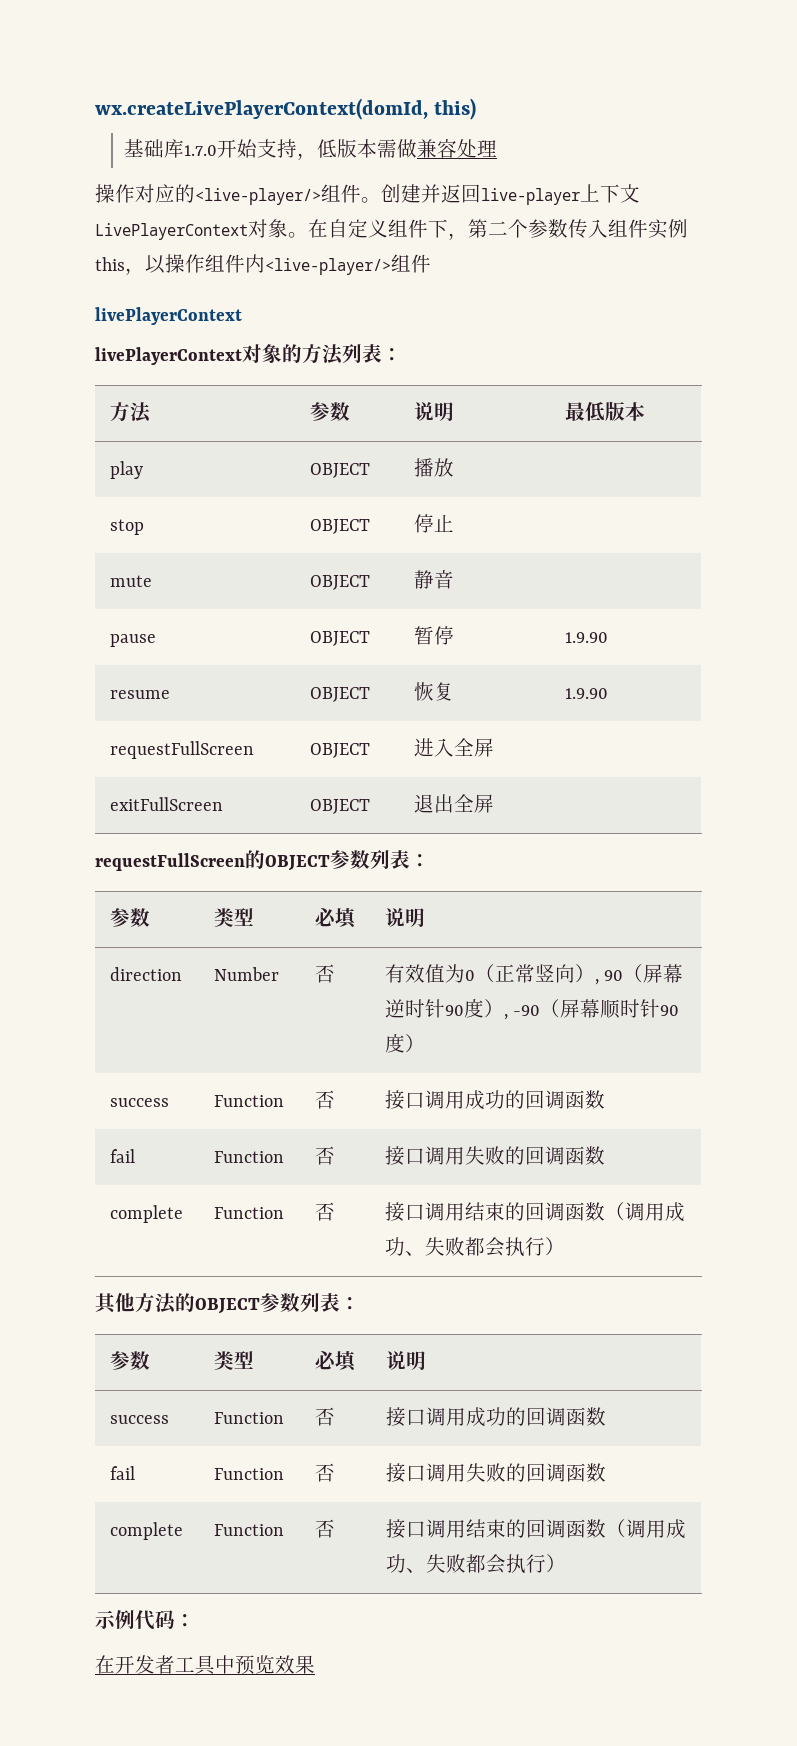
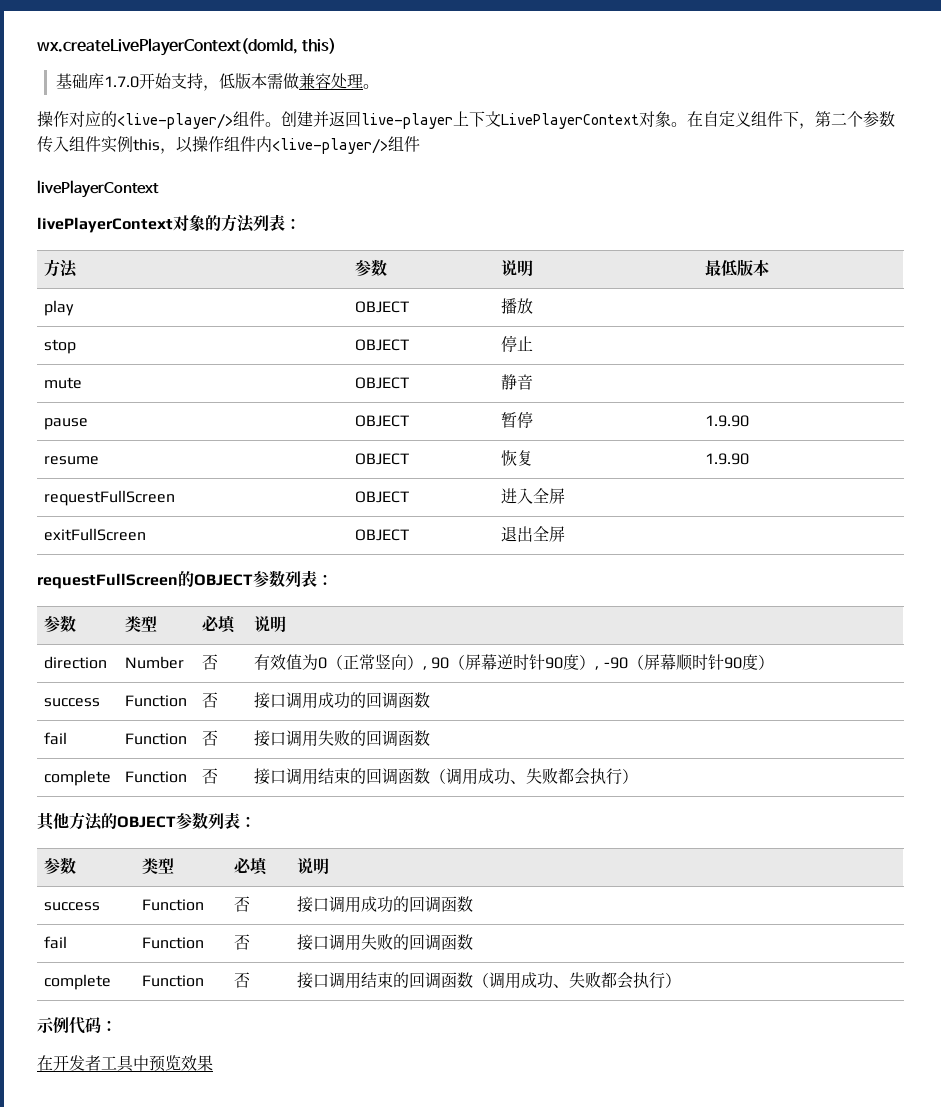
(498, 148) none -> [362,84,379,89] 。

